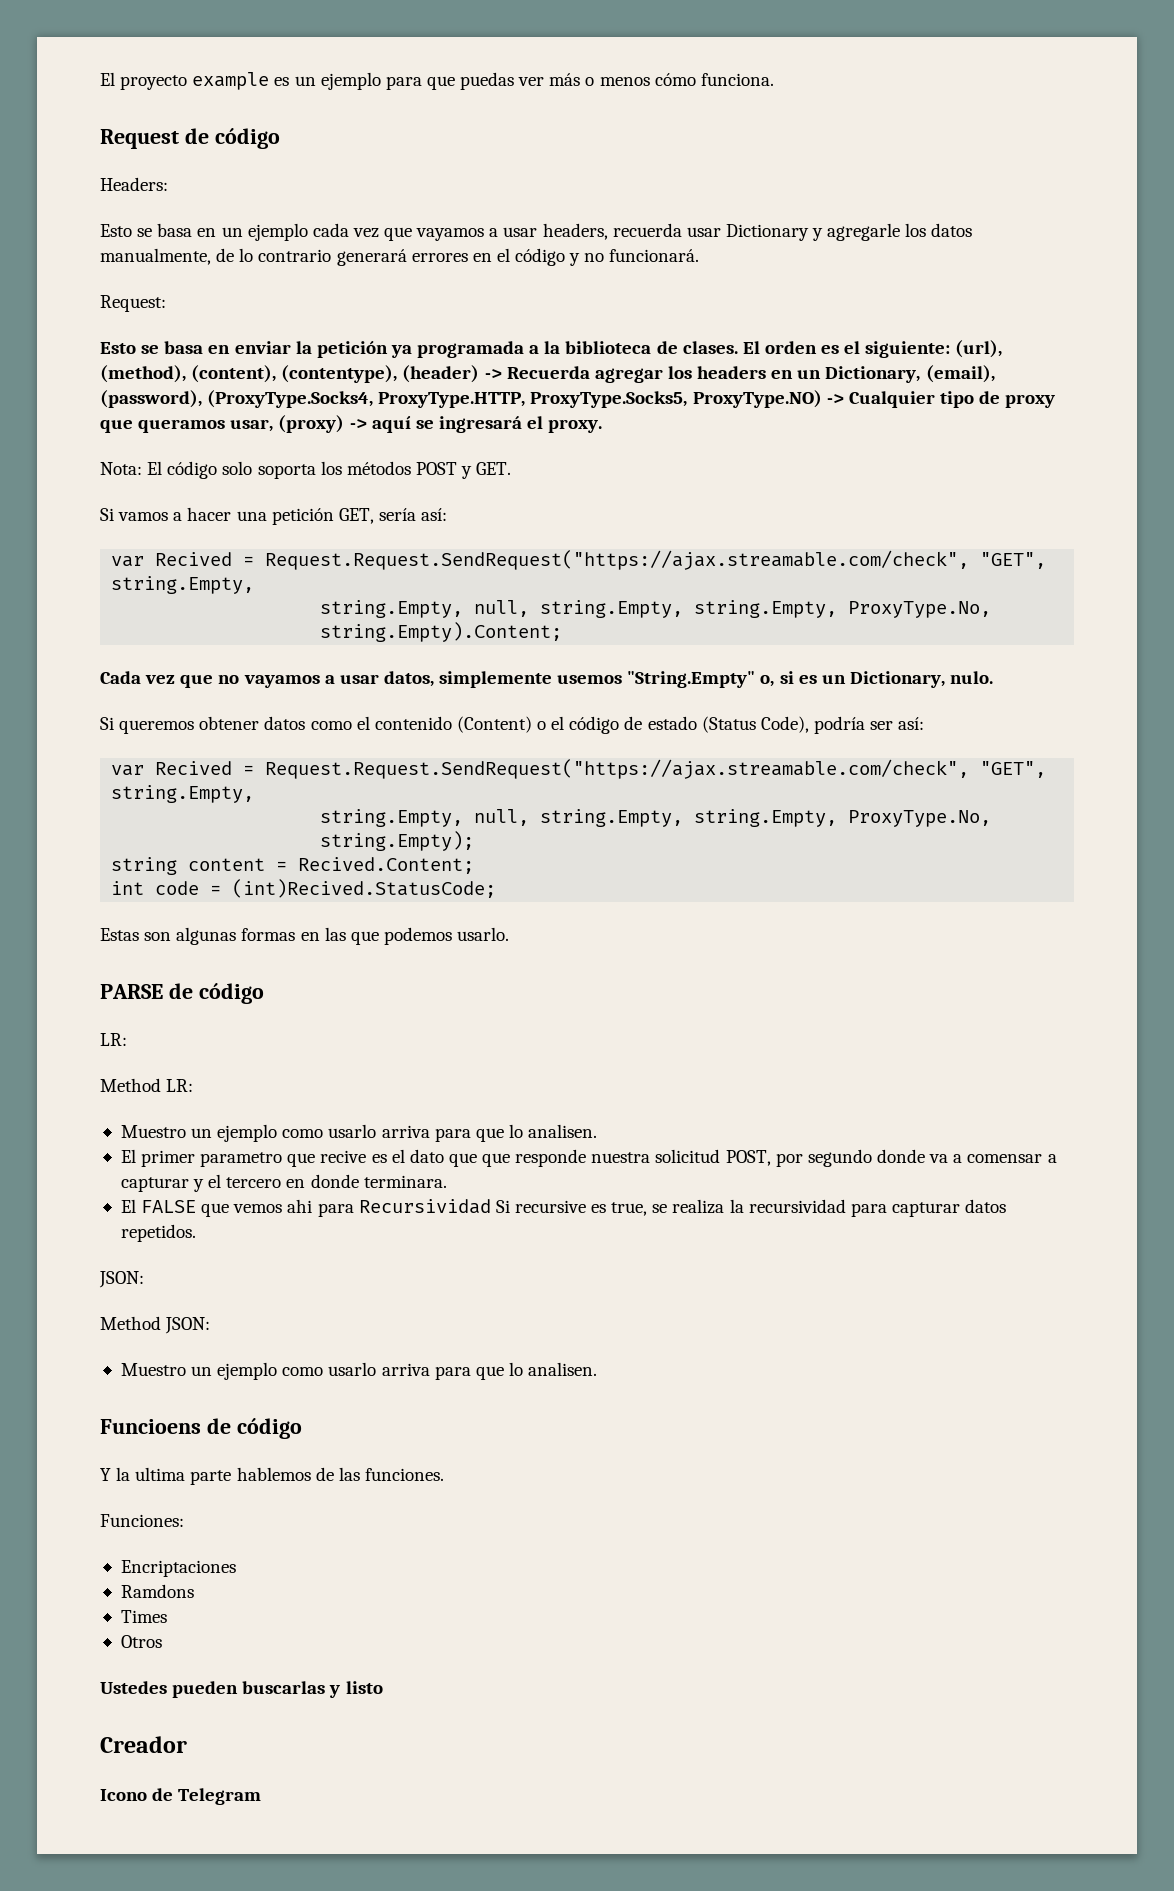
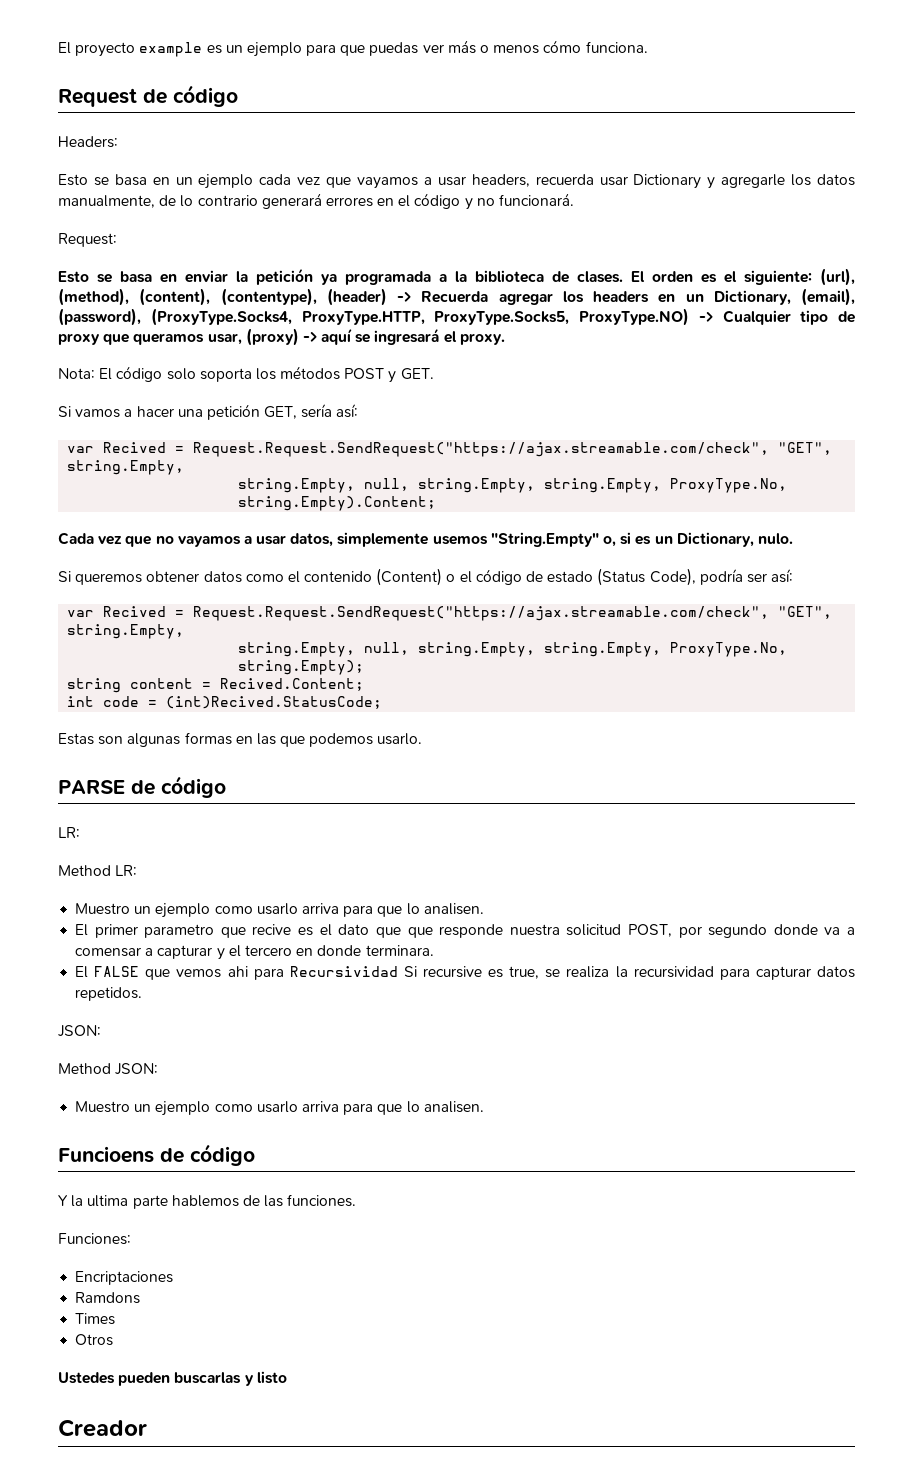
[100,1788,262,1805] // Icono de Telegram -> (147, 1428) none

